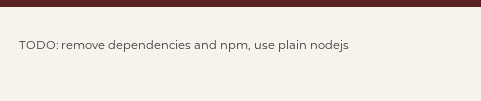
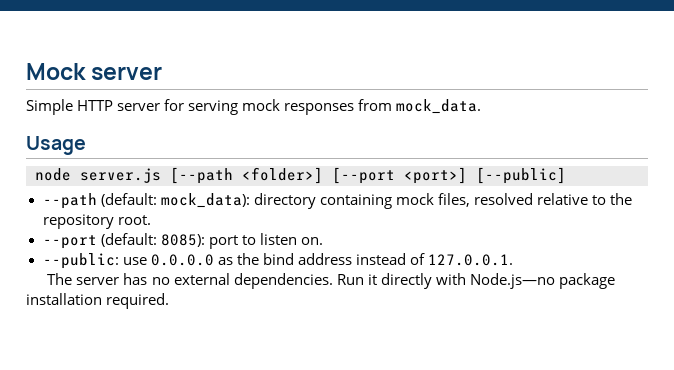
[19,40,349,52] TODO: remove dependencies and npm, use plain nodejs -> [26,63,163,80] [26,99,482,115] [26,136,86,155] [35,167,566,184] [42,193,632,209] [42,214,151,229] [42,233,323,249] [42,253,513,269] [47,273,615,289] [26,293,170,309] Mock server // Simple HTTP server for serving mock responses from mock_data. // Usage // node server.js [--path <folder>] [--port <port>] [--public] // --path (default: mock_data): directory containing mock files, resolved relative to the repository root. // --port (default: 8085): port to listen on. // --public: use 0.0.0.0 as the bind address instead of 127.0.0.1. // The server has no external dependencies. Run it directly with Node.js—no package installation required.

